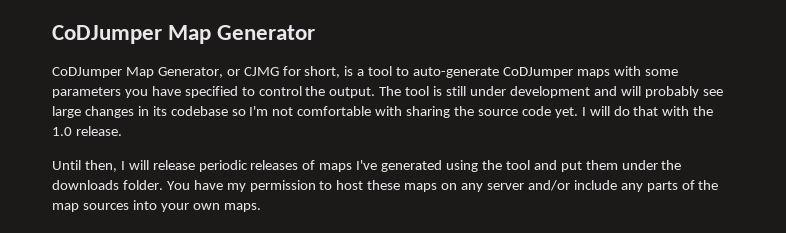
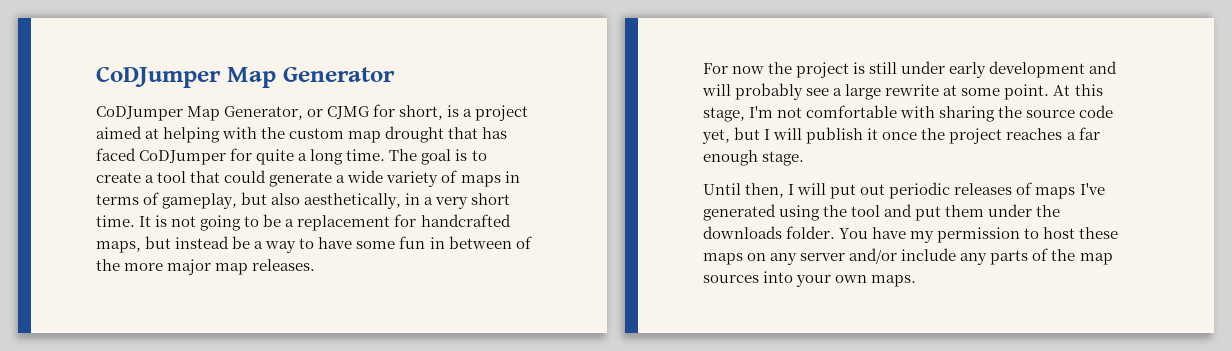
[368,66,678,78] [52,86,430,98] tool to auto-generate CoDJumper maps with some parameters you have specified to control the output. The tool -> [475,105,529,121] [96,126,508,143] [96,148,487,165] [96,170,520,187] [96,192,511,209] [96,214,511,231] [96,236,532,253] [96,259,316,275] [703,62,850,78] project aimed at helping with the custom map drought that has faced CoDJumper for quite a long time. The goal is to create a tool that could generate a wide variety of maps in terms of gameplay, but also aesthetically, in a very short time. It is not going to be a replacement for handcrafted maps, but instead be a way to have some fun in between of the more major map releases. // For now the project
(506, 91) none -> [949,62,987,78] early
[52,106,246,118] large changes in its codebase so -> [833,84,1103,100] [703,107,745,122] a large rewrite at some point. At this stage,
[554,106,714,118] [52,126,122,136] yet. I will do that with the 1.0 release. -> [702,127,1100,144] [703,150,805,166] yet, but I will publish it once the project reaches a far enough stage.
[152,160,195,170] release -> [830,184,886,199] put out

